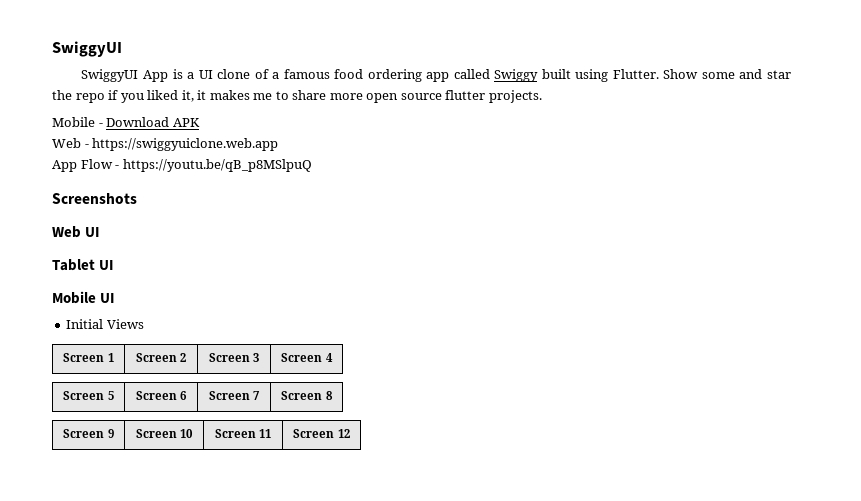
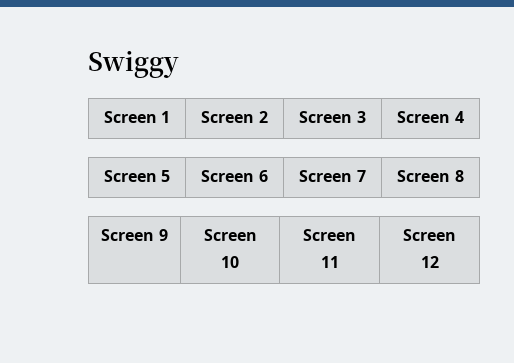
[52,41,122,57] [81,69,791,82] [52,90,542,103] [52,117,200,127] [52,138,279,151] [52,159,312,172] [52,193,137,204] [52,226,101,238] [52,259,115,271] [52,291,116,304] [66,319,144,329] SwiggyUI // SwiggyUI App is a UI clone of a famous food ordering app called Swiggy built using Flutter. Show some and star the repo if you liked it, it makes me to share more open source flutter projects. // Mobile - Download APK // Web - https://swiggyuiclone.web.app // App Flow - https://youtu.be/qB_p8MSlpuQ // Screenshots // Web UI // Tablet UI // Mobile UI // Initial Views -> [88,51,179,78] Swiggy

